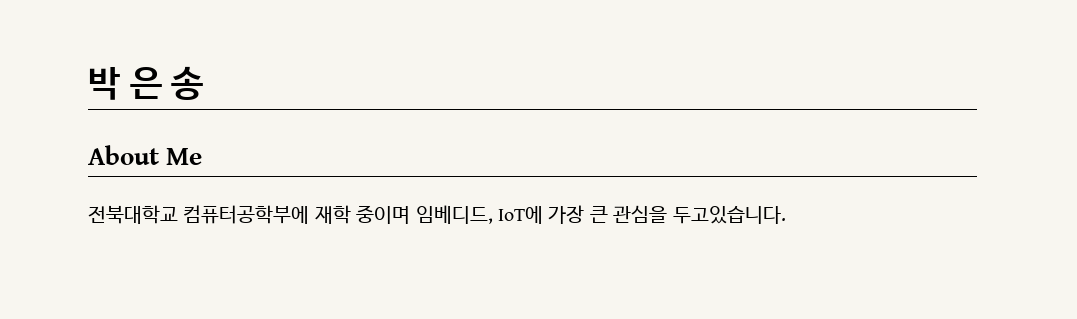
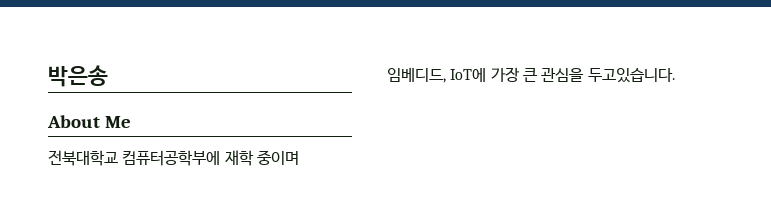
[88,66,204,100] 박 은 송 -> [48,65,108,87] 박은송

